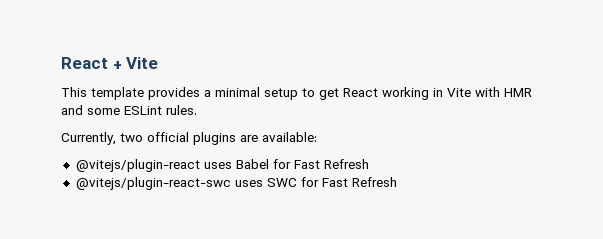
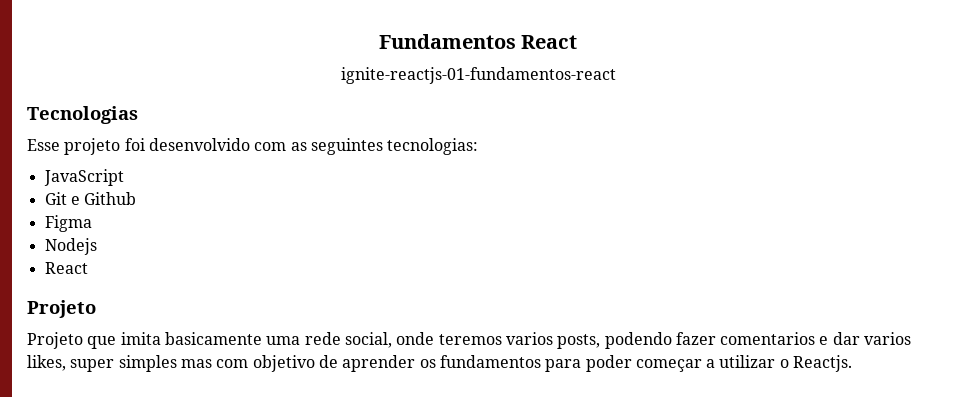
[61,57,159,69] [61,87,532,100] [61,105,197,115] [61,132,317,145] [75,159,369,172] [75,177,397,190] React + Vite // This template provides a minimal setup to get React working in Vite with HMR and some ESLint rules. // Currently, two official plugins are available: // @vitejs/plugin-react uses Babel for Fast Refresh // @vitejs/plugin-react-swc uses SWC for Fast Refresh -> [378,34,578,49] [340,67,616,84] [27,106,138,124] [27,138,479,155] [43,169,124,186] [44,192,137,205] [44,215,92,232] [44,238,97,255] [44,262,88,274] [27,300,96,318] [27,332,912,349] [27,355,853,372] Fundamentos React // ignite-reactjs-01-fundamentos-react // Tecnologias // Esse projeto foi desenvolvido com as seguintes tecnologias: // JavaScript // Git e Github // Figma // Nodejs // React // Projeto // Projeto que imita basicamente uma rede social, onde teremos varios posts, podendo fazer comentarios e dar varios likes, super simples mas com objetivo de aprender os fundamentos para poder começar a utilizar o Reactjs.

